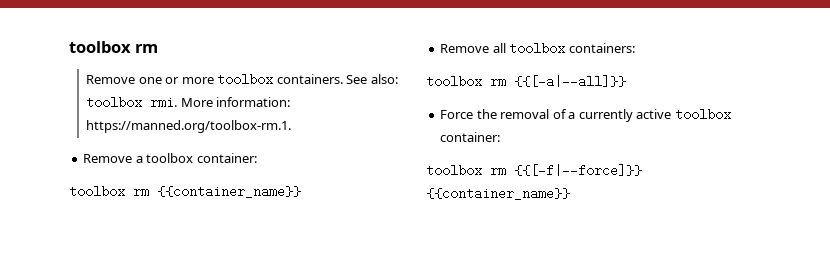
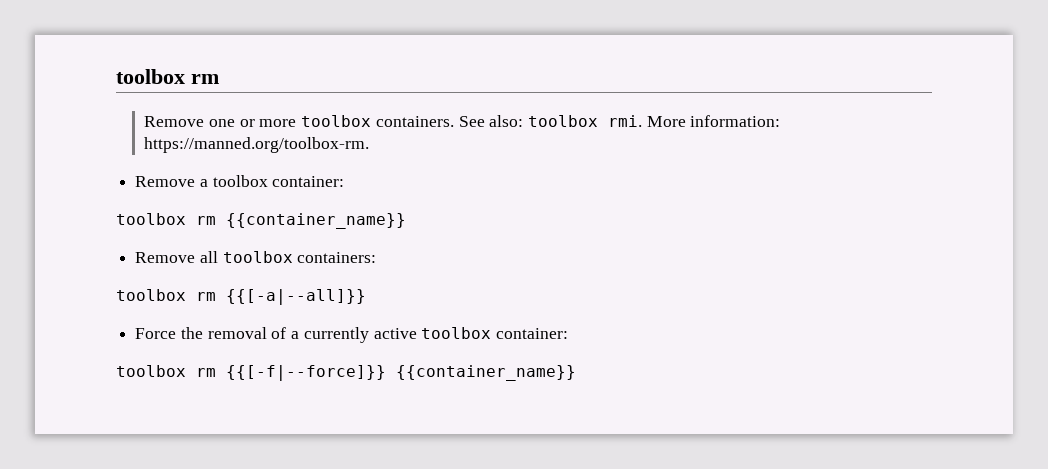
[86,120,292,133] https://manned.org/toolbox-rm.1. -> [144,137,370,153] https://manned.org/toolbox-rm.

